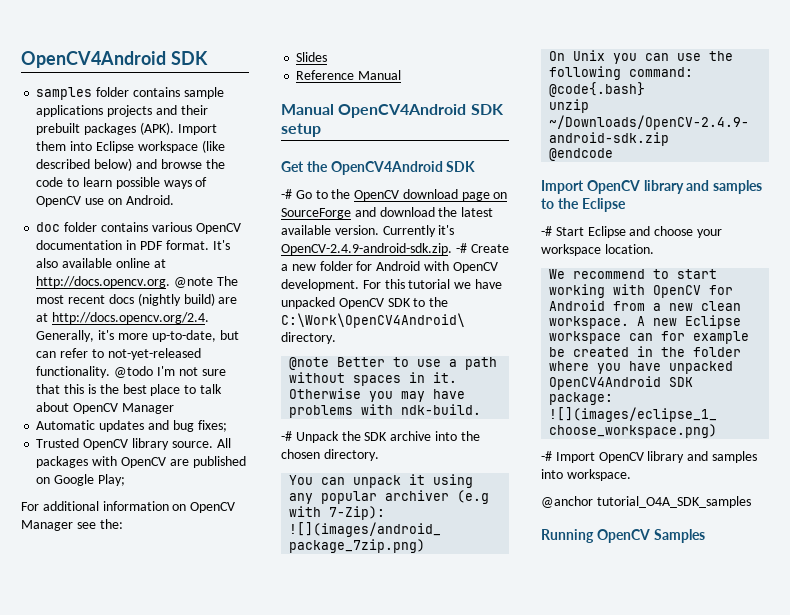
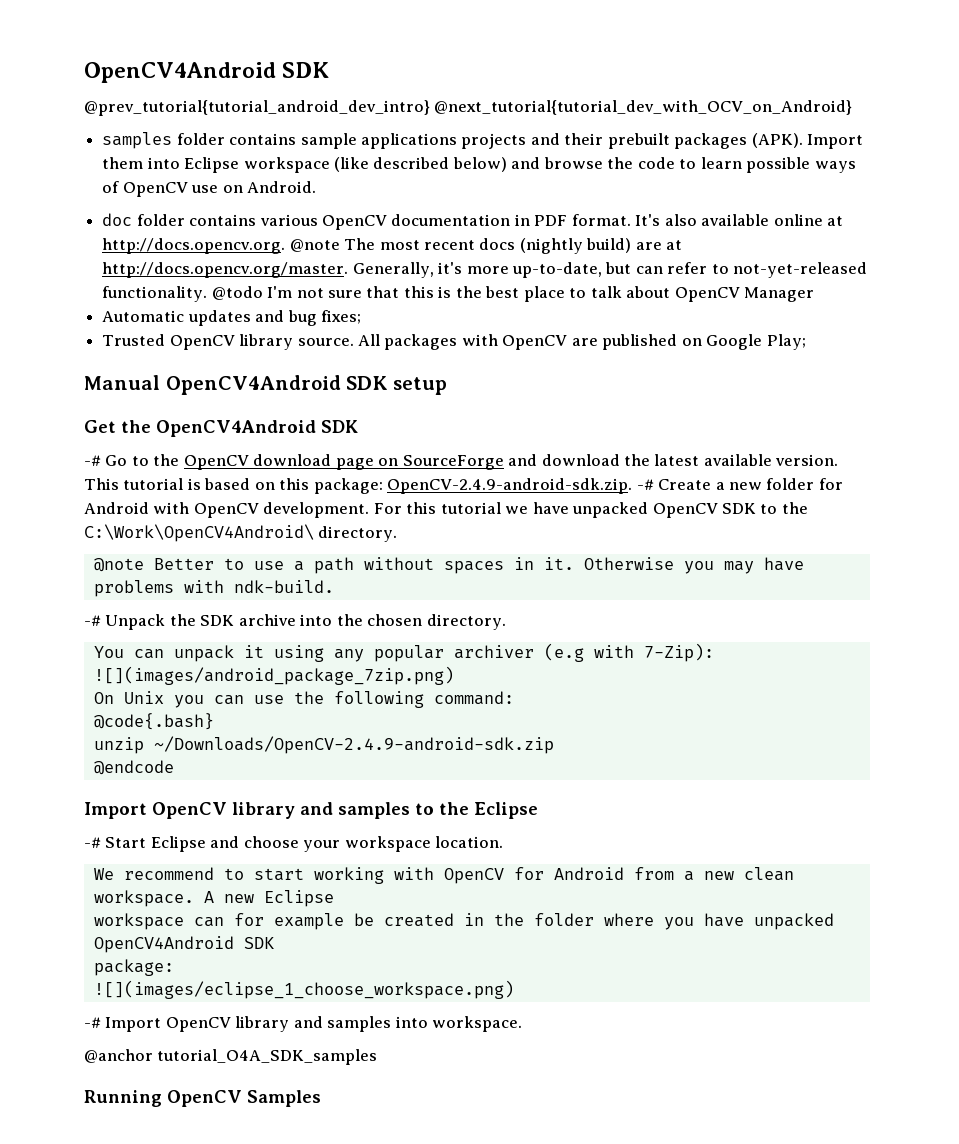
[21,51,208,68] OpenCV4Android SDK -> [84,62,330,83] [84,100,853,116] OpenCV4Android SDK // @prev_tutorial{tutorial_android_dev_intro} @next_tutorial{tutorial_dev_with_OCV_on_Android}
[52,312,210,324] http://docs.opencv.org/2.4. -> [102,262,349,278] http://docs.opencv.org/master.
[21,501,236,513] [21,519,123,531] [296,52,328,62] [296,70,402,80] // For additional information on OpenCV Manager see the: // Slides // Reference Manual -> (806, 342) none
[382,225,455,237] Currently it's -> [84,478,383,494] This tutorial is based on this package:

